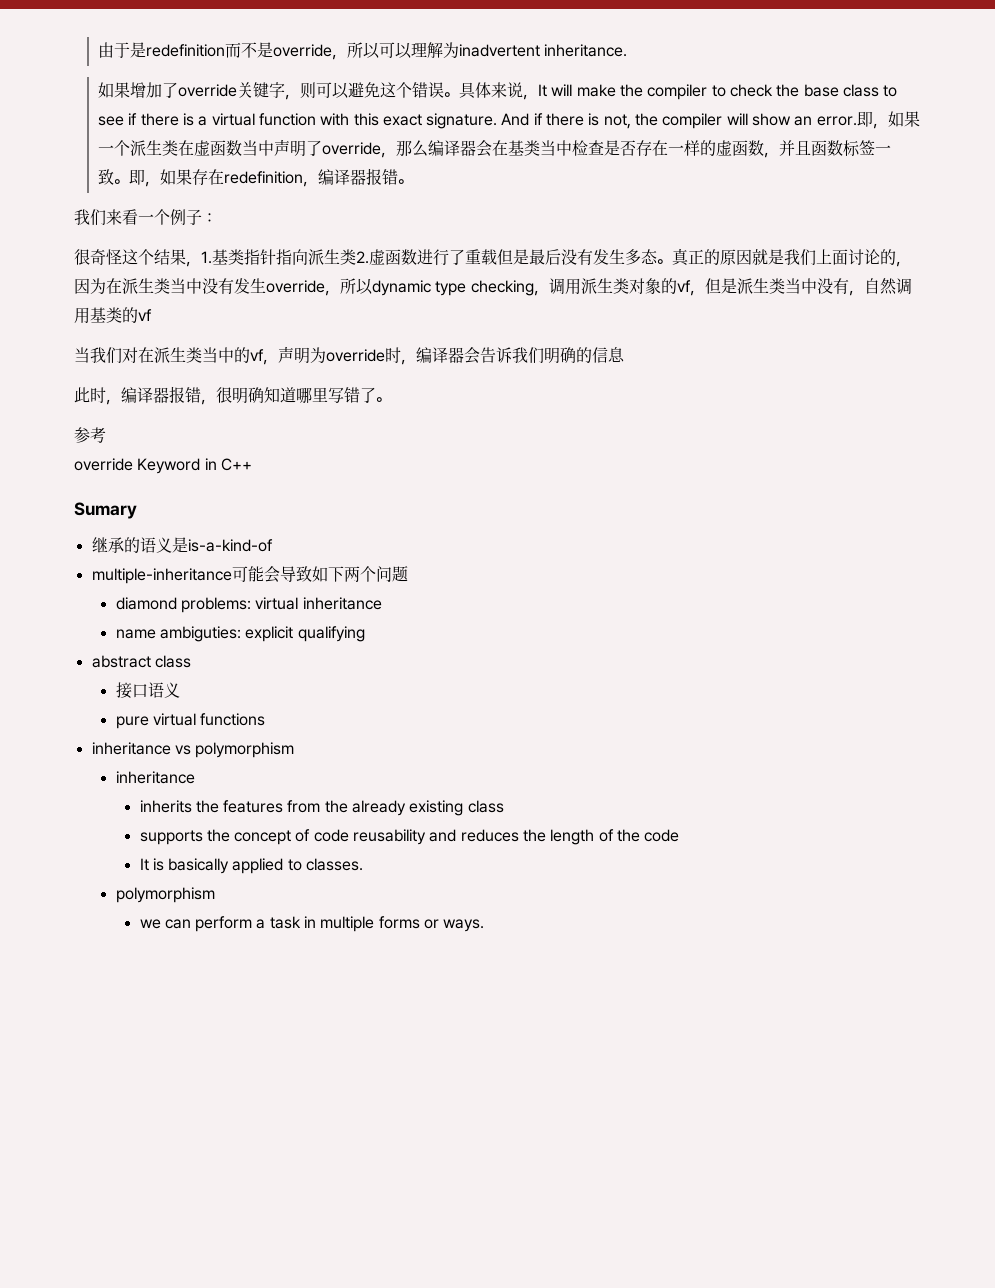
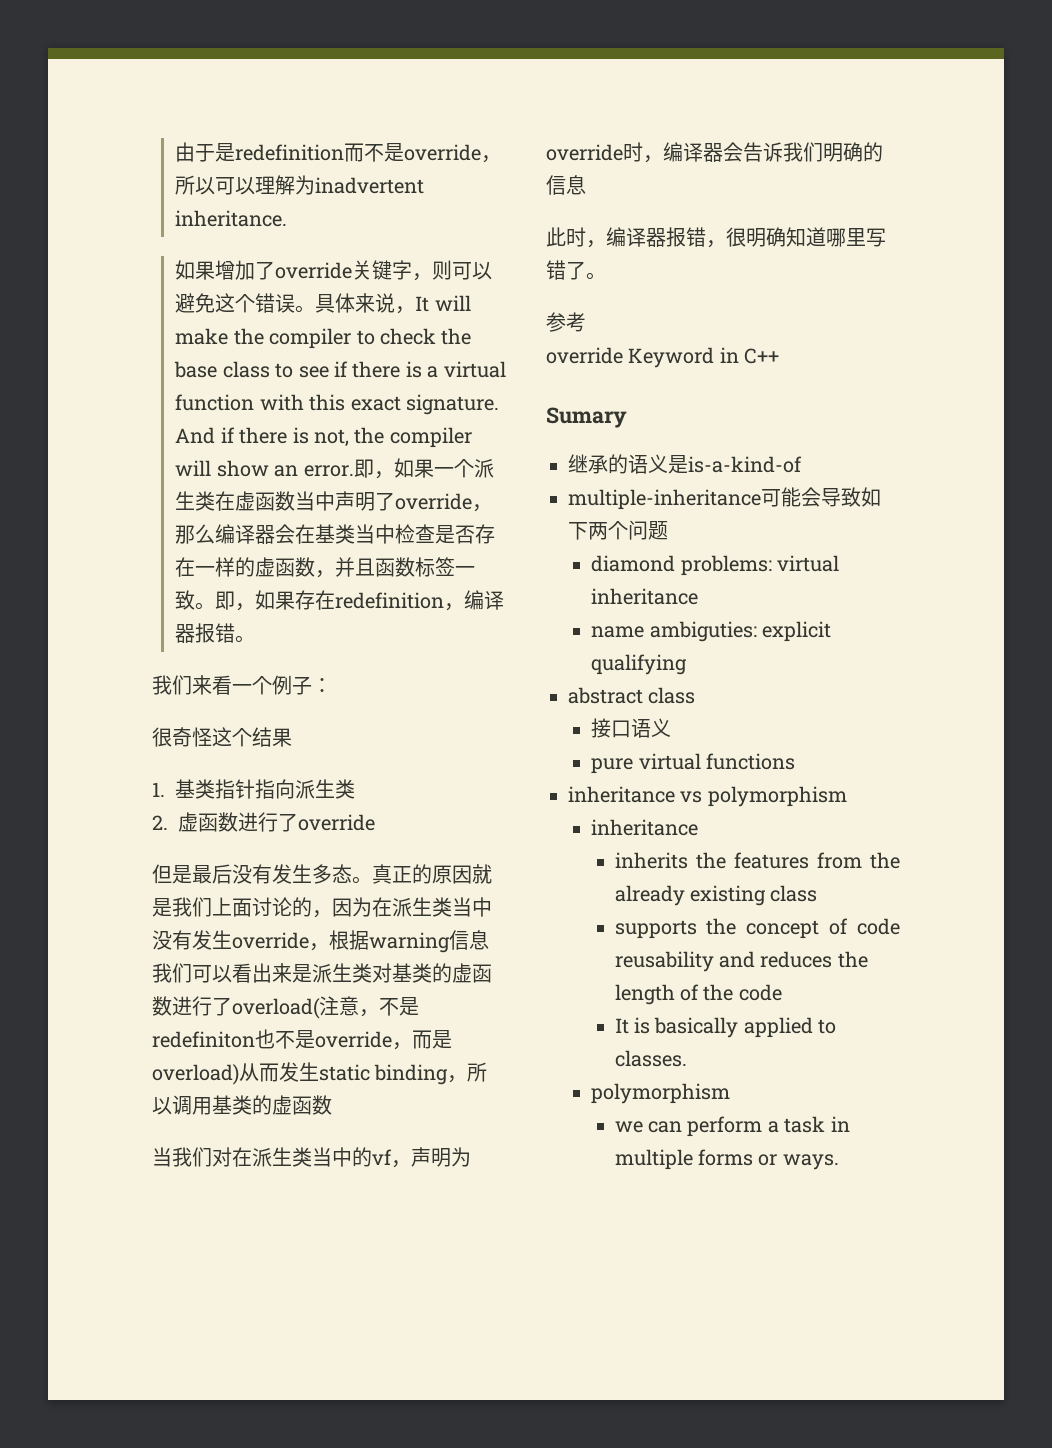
[186,261,201,267] ， -> (292, 737) //
(356, 257) none -> (356, 789) //
[465,249,497,265] 重载 -> [298,814,375,831] override //
[340,278,897,296] 所以dynamic type checking，调用派生类对象的vf，但是派生类当中没有，自然 -> [329,930,489,953] [152,963,492,983] [152,996,419,1019] [152,1029,452,1050] [152,1062,488,1085] [152,1097,172,1115] 根据warning信息我们可以看出来是派生类对基类的虚函数进行了overload(注意，不是redefiniton也不是override，而是overload)从而发生static binding，所以
[138,309,152,321] vf -> [272,1095,332,1115] 虚函数

